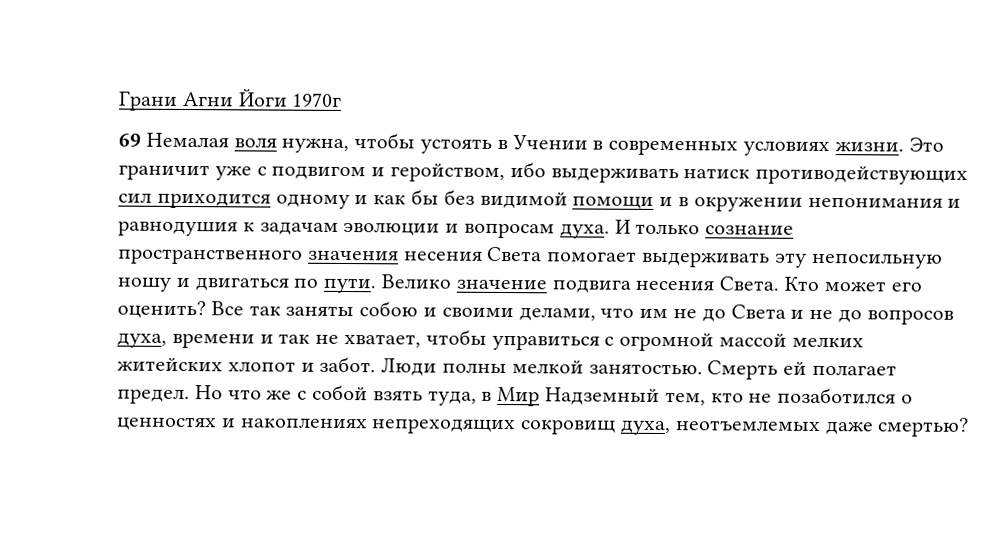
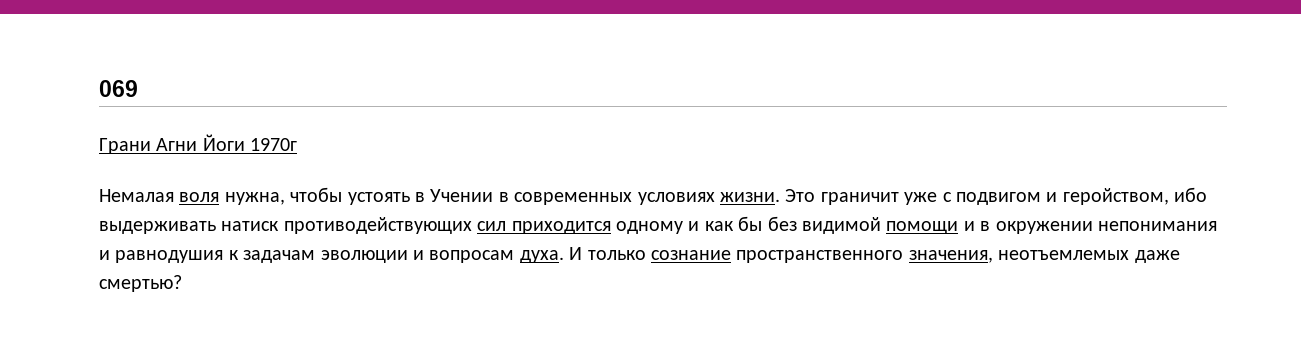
(118, 100) none -> [99,80,138,97] 069 //
[118,133,141,147] 69 -> (298, 144) none
[307,246,943,269] [117,274,922,294] [117,300,954,325] [117,329,864,352] [117,356,898,380] [117,384,914,407] [116,416,672,436] значения несения Света помогает выдерживать эту непосильную ношу и двигаться по пути. Велико значение подвига несения Света. Кто может его оценить? Все так заняты собою и своими делами, что им не до Света и не до вопросов духа, времени и так не хватает, чтобы управиться с огромной массой мелких житейских хлопот и забот. Люди полны мелкой занятостью. Смерть ей полагает предел. Но что же с собой взять туда, в Мир Надземный тем, кто не позаботился о ценностях и накоплениях непреходящих сокровищ духа, -> [908,250,993,263] значения,

